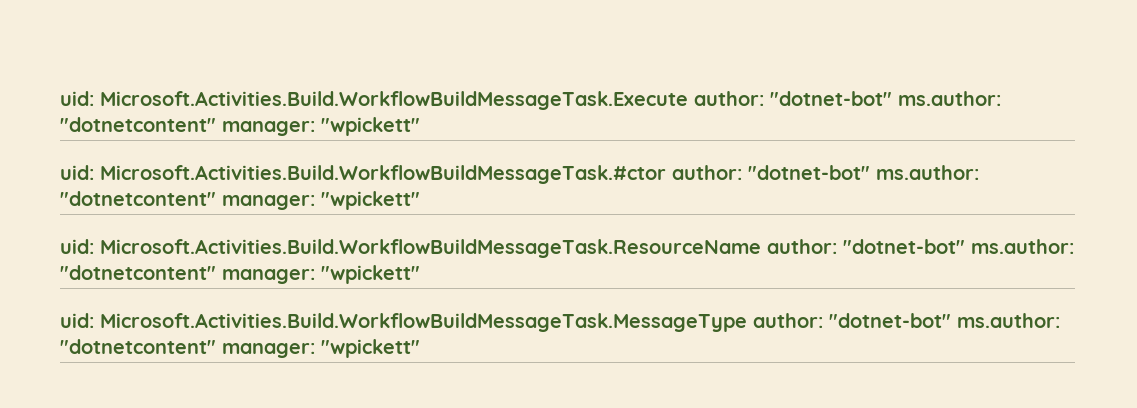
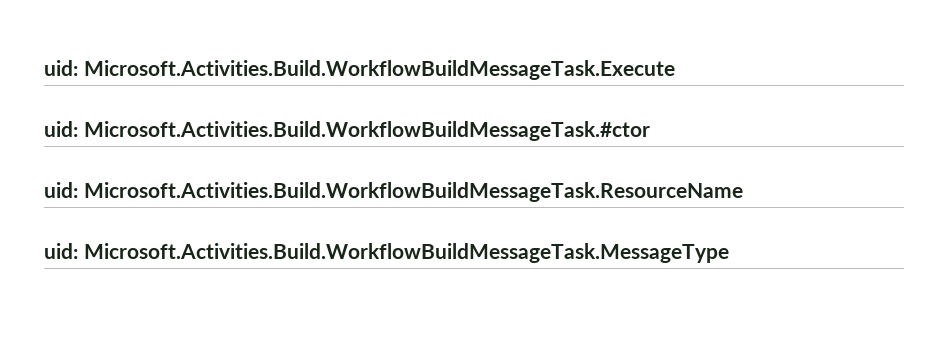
[694,91,1001,106] [60,117,420,136] [60,165,979,184] [60,191,420,210] [60,239,1074,258] [60,265,420,284] [60,313,1060,332] [60,339,420,358] author: "dotnet-bot" ms.author: "dotnetcontent" manager: "wpickett" // uid: Microsoft.Activities.Build.WorkflowBuildMessageTask.#ctor author: "dotnet-bot" ms.author: "dotnetcontent" manager: "wpickett" // uid: Microsoft.Activities.Build.WorkflowBuildMessageTask.ResourceName author: "dotnet-bot" ms.author: "dotnetcontent" manager: "wpickett" // uid: Microsoft.Activities.Build.WorkflowBuildMessageTask.MessageType author: "dotnet-bot" ms.author: "dotnetcontent" manager: "wpickett" -> [44,121,650,141] [44,182,743,202] [44,243,729,263] // uid: Microsoft.Activities.Build.WorkflowBuildMessageTask.#ctor // uid: Microsoft.Activities.Build.WorkflowBuildMessageTask.ResourceName // uid: Microsoft.Activities.Build.WorkflowBuildMessageTask.MessageType

